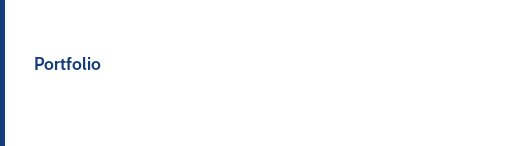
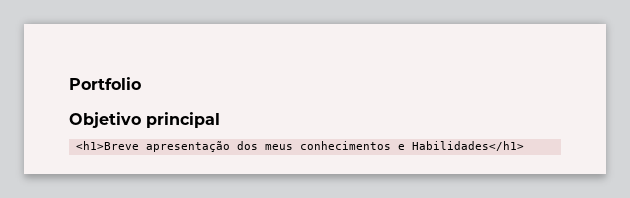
(101, 63) none -> [69,112,220,128] [75,141,524,152] // Objetivo principal // <h1>Breve apresentação dos meus conhecimentos e Habilidades</h1>

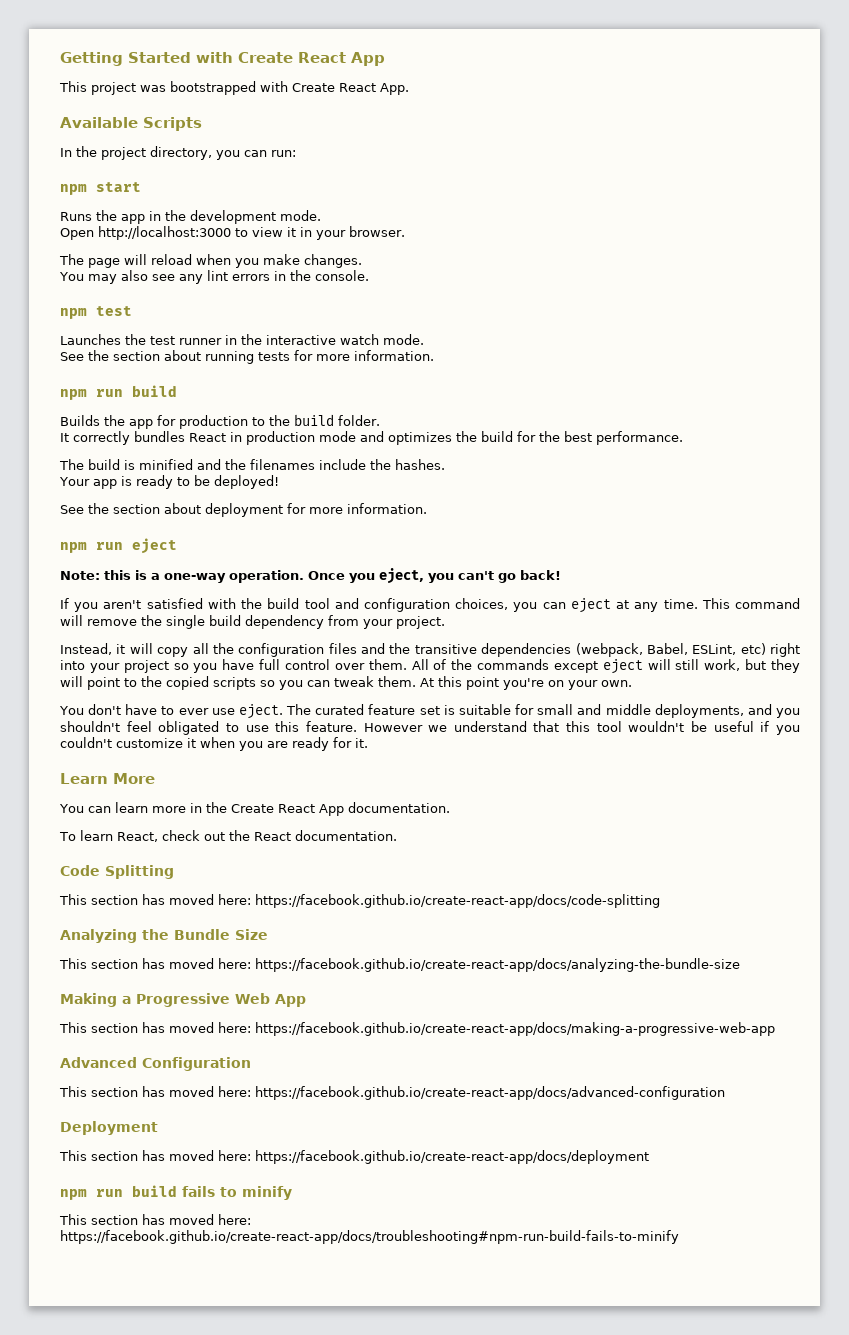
[69,77,141,90] [69,112,220,128] [75,141,524,152] Portfolio // Objetivo principal // <h1>Breve apresentação dos meus conhecimentos e Habilidades</h1> -> [60,52,385,66] [59,81,409,95] [60,117,202,131] [60,146,296,160] [60,182,141,195] [60,210,321,224] [60,226,405,240] [59,254,362,268] [59,270,369,284] [60,306,132,319] [60,334,424,345] [60,350,434,364] [60,385,177,400] [60,414,380,429] [60,431,683,445] [59,459,445,470] [59,475,279,489] [60,503,427,517] [60,538,177,554] [60,568,561,584] [60,598,800,613] [60,615,445,629] [60,643,800,657] [60,659,801,674] [60,676,632,690] [59,704,800,719] [60,721,800,735] [60,737,368,751] [60,773,155,784] [59,802,450,816] [59,830,397,842] [60,865,174,879] [59,894,660,908] [60,929,268,943] [59,958,740,972] [60,993,306,1007] [59,1022,775,1036] [60,1057,251,1071] [59,1086,725,1100] [60,1121,158,1135] [59,1150,649,1164] [60,1185,292,1200] [59,1214,251,1225] [60,1230,679,1244] Getting Started with Create React App // This project was bootstrapped with Create React App. // Available Scripts // In the project directory, you can run: // npm start // Runs the app in the development mode. // Open http://localhost:3000 to view it in your browser. // The page will reload when you make changes. // You may also see any lint errors in the console. // npm test // Launches the test runner in the interactive watch mode. // See the section about running tests for more information. // npm run build // Builds the app for production to the build folder. // It correctly bundles React in production mode and optimizes the build for the best performance. // The build is minified and the filenames include the hashes. // Your app is ready to be deployed! // See the section about deployment for more information. // npm run eject // Note: this is a one-way operation. Once you eject, you can't go back! // If you aren't satisfied with the build tool and configuration choices, you can eject at any time. This command will remove the single build dependency from your project. // Instead, it will copy all the configuration files and the transitive dependencies (webpack, Babel, ESLint, etc) right into your project so you have full control over them. All of the commands except eject will still work, but they will point to the copied scripts so you can tweak them. At this point you're on your own. // You don't have to ever use eject. The curated feature set is suitable for small and middle deployments, and you shouldn't feel obligated to use this feature. However we understand that this tool wouldn't be useful if you couldn't customize it when you are ready for it. // Learn More // You can learn more in the Create React App documentation. // To learn React, check out the React documentation. // Code Splitting // This section has moved here: https://facebook.github.io/create-react-app/docs/code-splitting // Analyzing the Bundle Size // This section has moved here: https://facebook.github.io/create-react-app/docs/analyzing-the-bundle-size // Making a Progressive Web App // This section has moved here: https://facebook.github.io/create-react-app/docs/making-a-progressive-web-app // Advanced Configuration // This section has moved here: https://facebook.github.io/create-react-app/docs/advanced-configuration // Deployment // This section has moved here: https://facebook.github.io/create-react-app/docs/deployment // npm run build fails to minify // This section has moved here: https://facebook.github.io/create-react-app/docs/troubleshooting#npm-run-build-fails-to-minify

